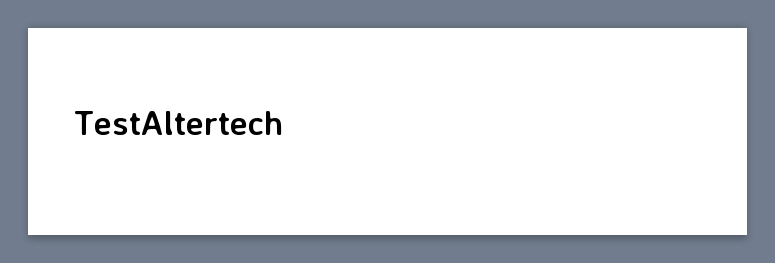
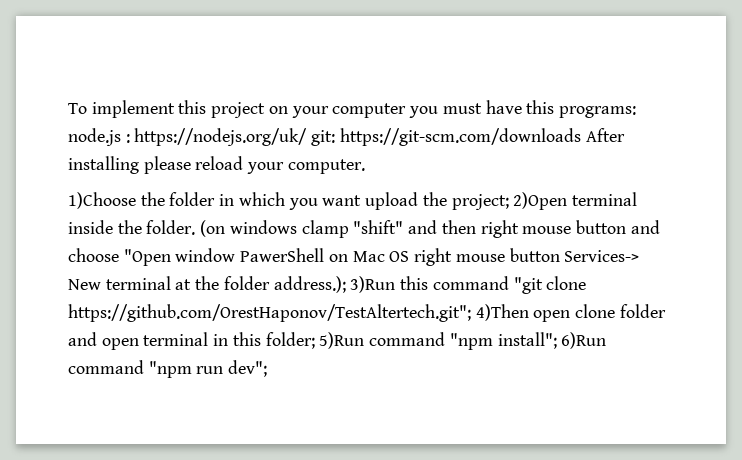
[74,111,283,135] TestAltertech -> [68,100,636,118] [68,128,625,146] [68,156,365,174] [68,192,637,210] [68,220,660,238] [68,248,640,266] [68,276,587,294] [68,304,666,322] [68,332,607,350] [68,360,268,378] To implement this project on your computer you must have this programs: node.js : https://nodejs.org/uk/ git: https://git-scm.com/downloads After installing please reload your computer. // 1)Choose the folder in which you want upload the project; 2)Open terminal inside the folder. (on windows clamp "shift" and then right mouse button and choose "Open window PawerShell on Mac OS right mouse button Services-> New terminal at the folder address.); 3)Run this command "git clone https://github.com/OrestHaponov/TestAltertech.git"; 4)Then open clone folder and open terminal in this folder; 5)Run command "npm install"; 6)Run command "npm run dev";

